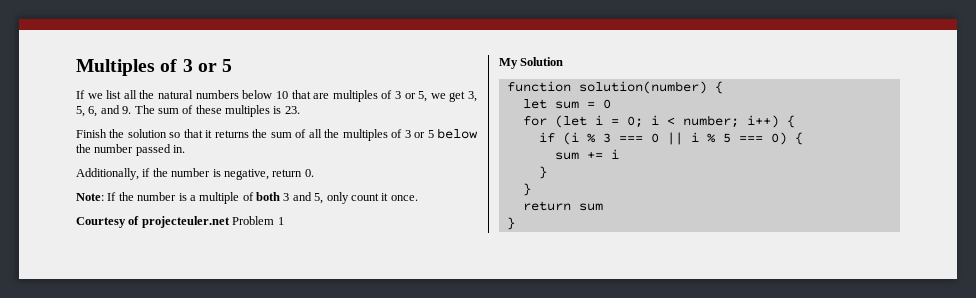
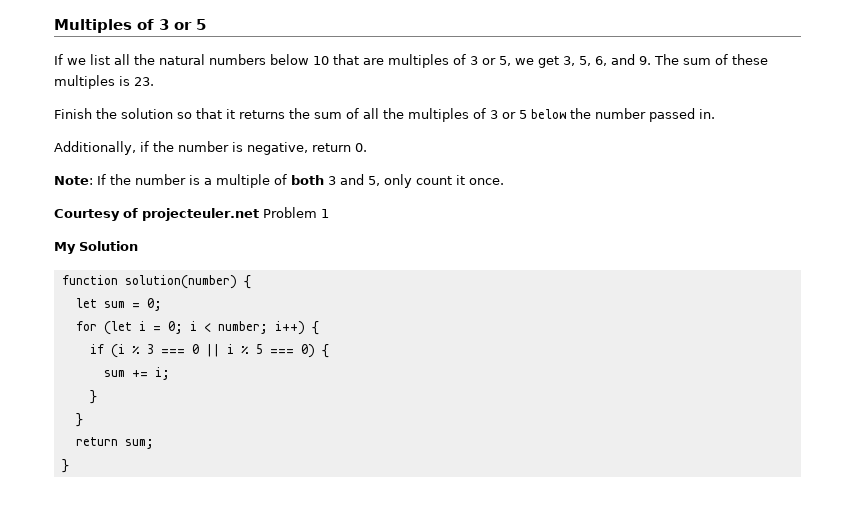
[602,99,611,109] 0 -> [146,298,162,311] 0;
[610,149,619,159] i -> [154,367,170,380] i;
[578,203,603,211] sum -> [124,439,154,449] sum;

